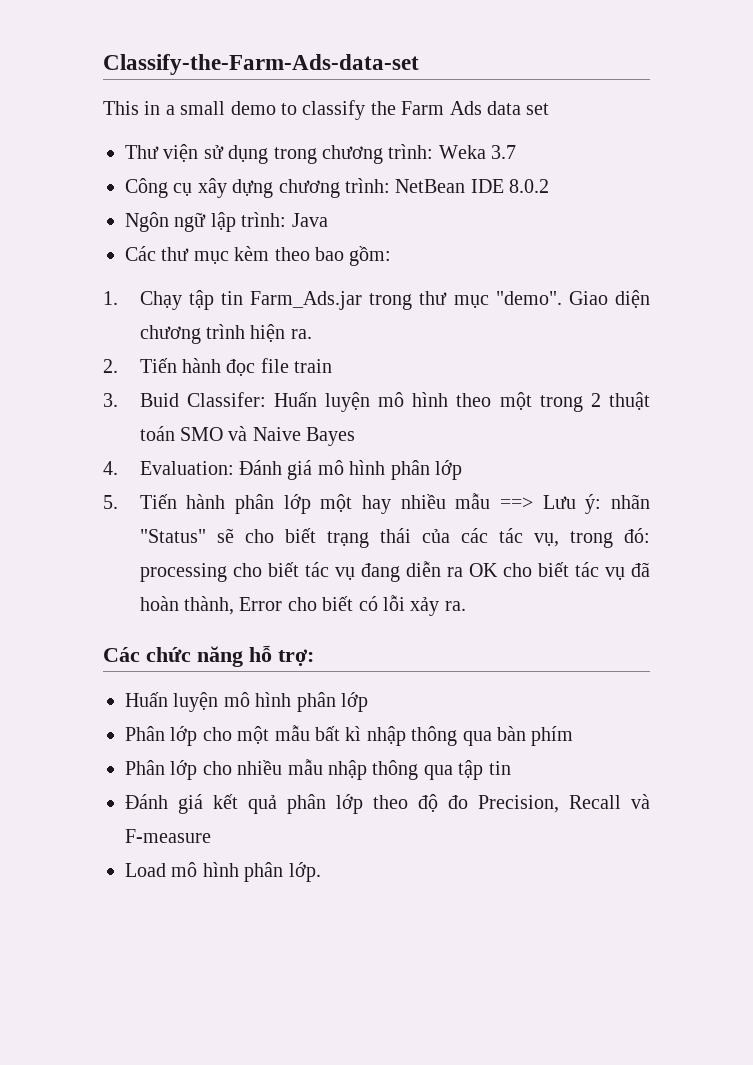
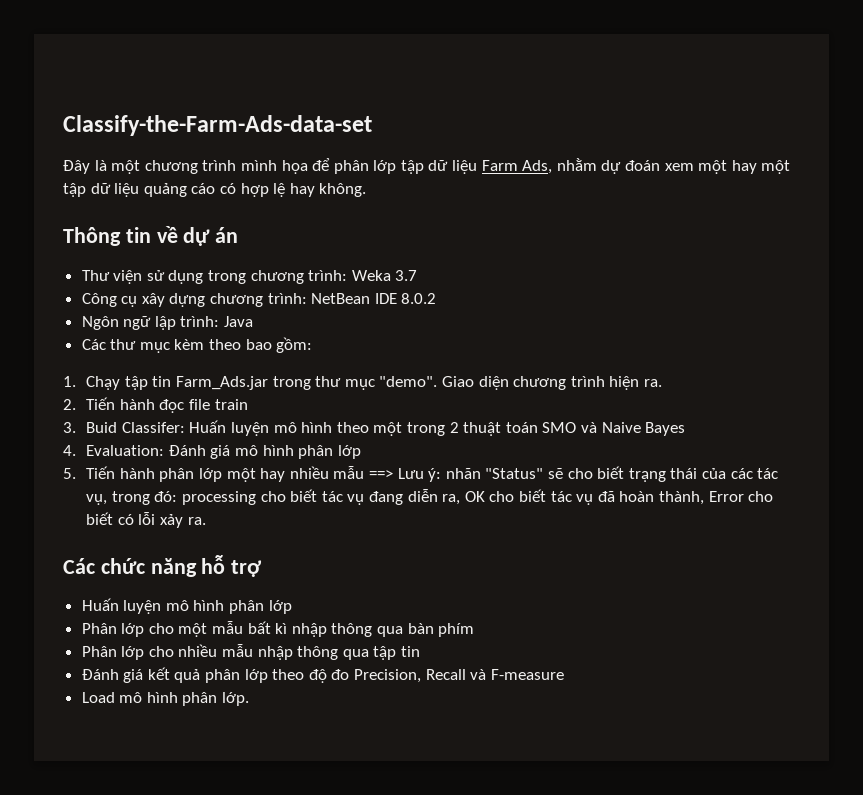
[103,100,550,120] This in a small demo to classify the Farm Ads data set -> [63,158,791,174] [63,183,367,197] [63,226,239,246] Đây là một chương trình mình họa để phân lớp tập dữ liệu Farm Ads, nhằm dự đoán xem một hay một tập dữ liệu quảng cáo có hợp lệ hay không. // Thông tin về dự án
[446,567,463,577] ra -> [442,494,461,505] ra,
[278,649,314,666] trợ: -> [231,560,263,577] trợ

